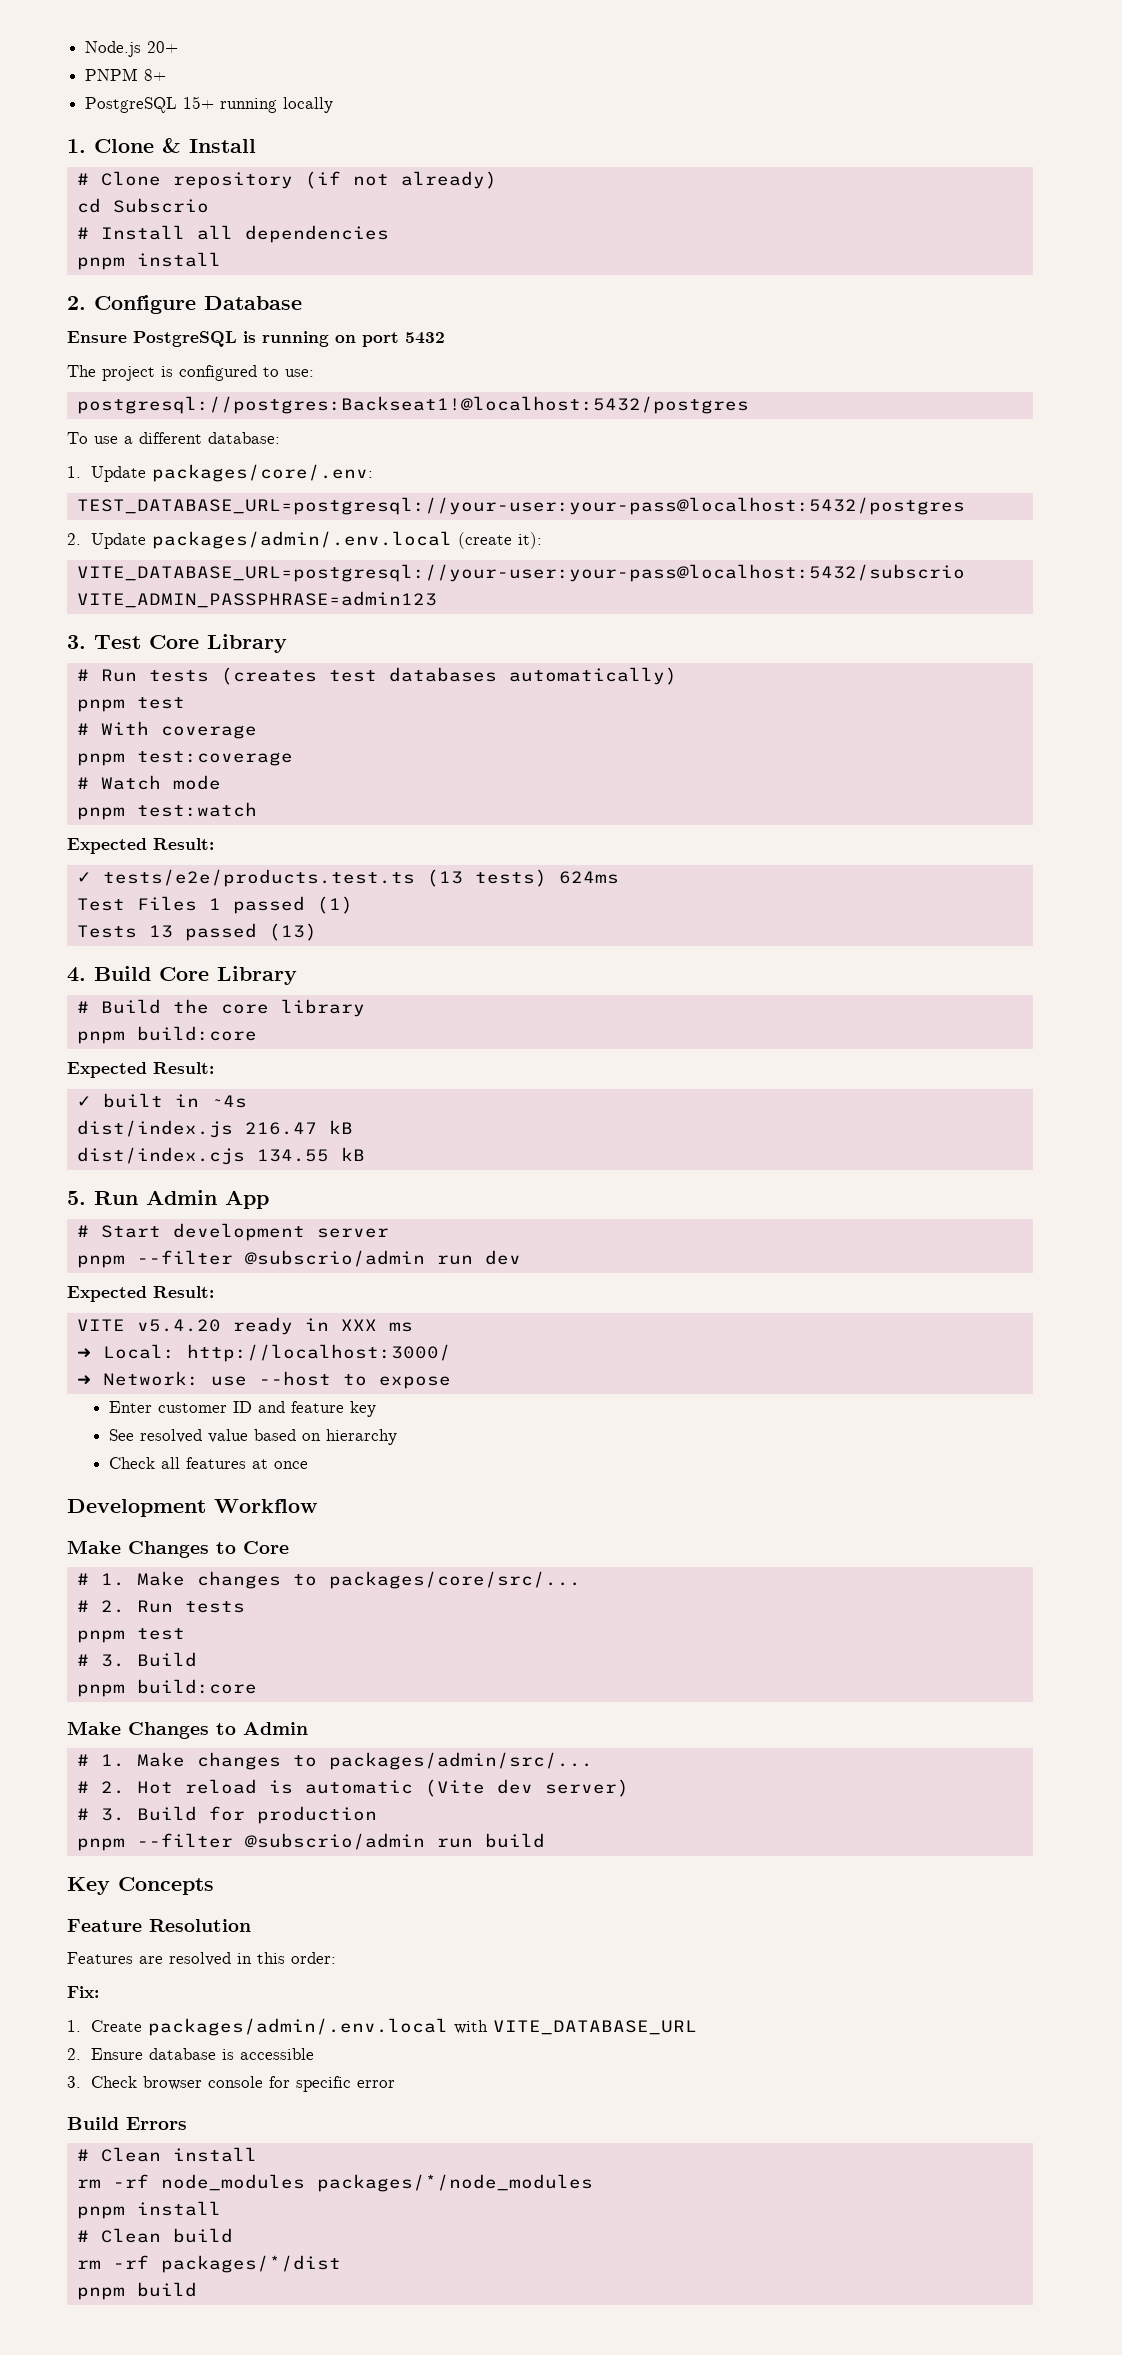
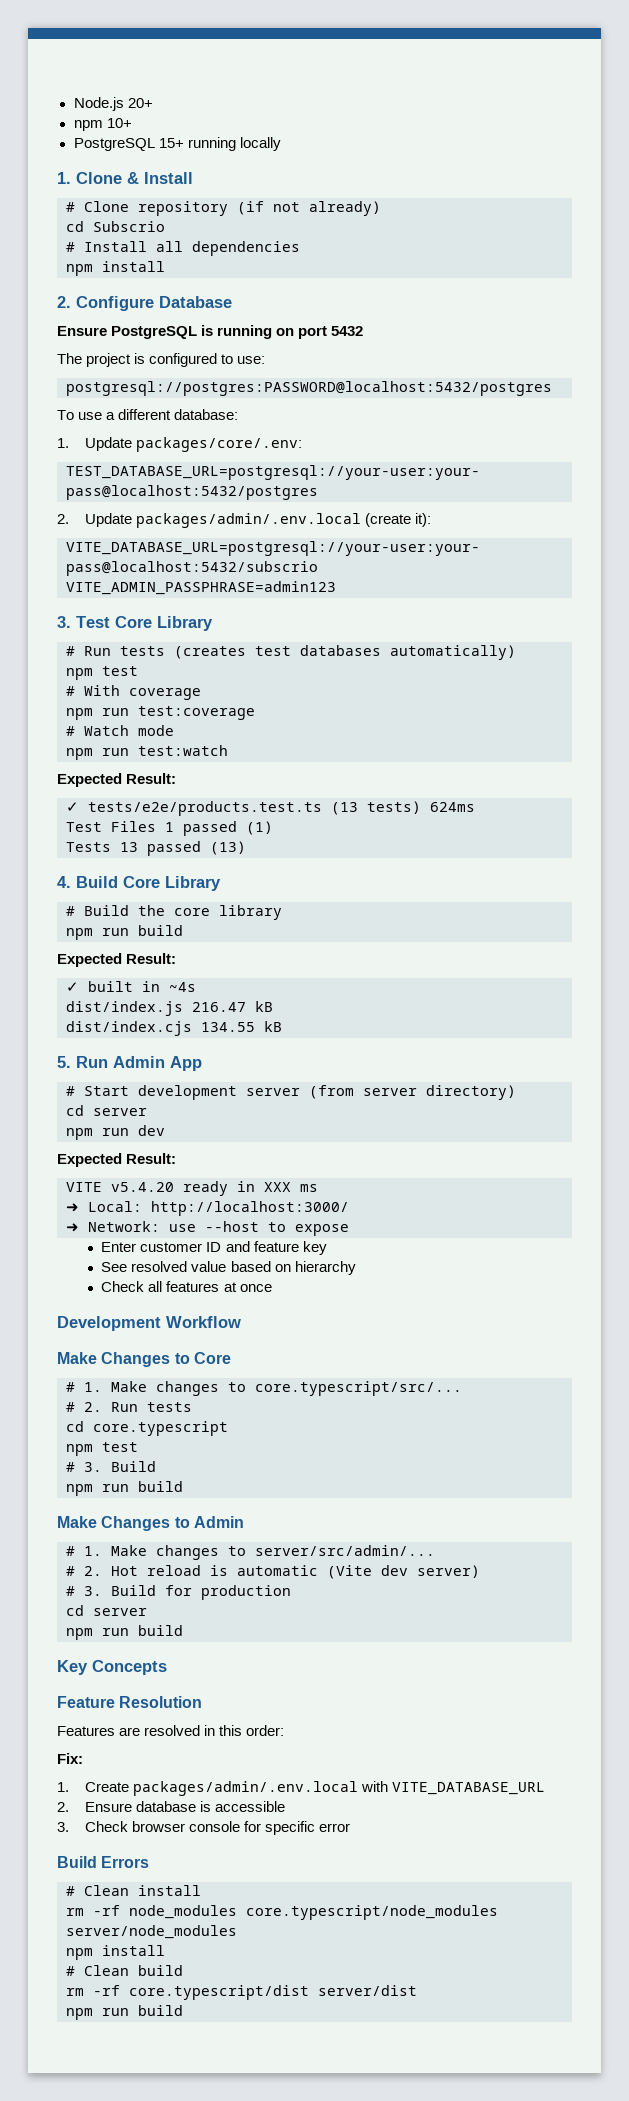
[85,68,167,81] PNPM 8+ -> [73,118,132,131] npm 10+
[76,257,125,270] pnpm -> [66,264,93,276] npm
[76,396,749,414] postgresql://postgres:Backseat1!@localhost:5432/postgres -> [66,381,552,396] postgresql://postgres:PASSWORD@localhost:5432/postgres
[76,699,125,712] pnpm -> [66,668,93,680] npm
[76,753,125,766] pnpm -> [66,708,129,720] npm run
[76,807,125,820] pnpm -> [66,748,129,760] npm run
[76,1026,257,1044] pnpm build:core -> [66,925,183,940] npm run build
[76,1250,425,1268] // pnpm --filter @subscrio/admin -> [309,1085,516,1100] [66,1105,147,1116] [66,1128,93,1140] (from server directory) // cd server // npm
[328,1571,581,1589] packages/core/src/... -> [255,1381,462,1396] core.typescript/src/...
[76,1630,125,1643] pnpm -> [66,1421,228,1436] [66,1444,93,1456] cd core.typescript // npm
[76,1679,257,1697] pnpm build:core -> [66,1481,183,1496] npm run build
[328,1752,593,1770] packages/admin/src/... -> [255,1545,435,1556] server/src/admin/...
[76,1833,425,1851] pnpm --filter @subscrio/admin -> [66,1605,147,1616] [66,1628,93,1640] cd server // npm
[316,2174,593,2192] [76,2206,125,2219] packages/*/node_modules // pnpm -> [246,1905,498,1920] [66,1925,237,1939] [66,1948,93,1960] core.typescript/node_modules server/node_modules // npm
[160,2255,341,2273] [76,2287,125,2300] packages/*/dist // pnpm -> [129,1985,417,2000] [66,2008,129,2020] core.typescript/dist server/dist // npm run

